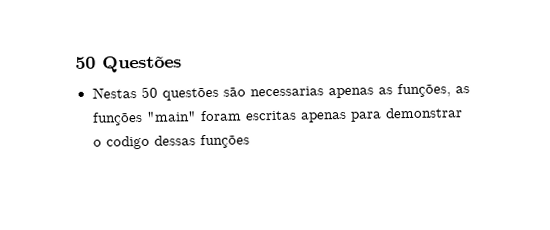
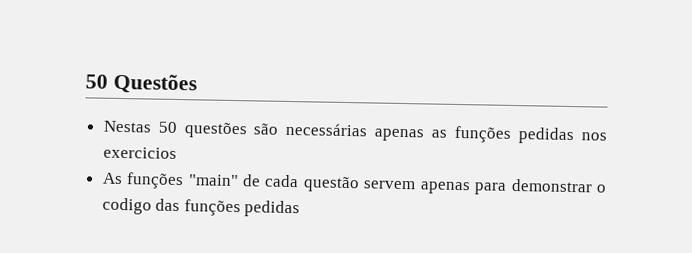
[249,86,324,97] necessarias -> [285,122,369,137] necessárias
[396,83,470,98] [91,110,297,126] funções, as funções "main" foram escritas -> [454,125,607,145] [102,146,177,159] [101,172,417,193] funções pedidas nos exercicios // As funções "main" de cada questão servem
[153,134,250,149] dessas funções -> [155,198,301,218] das funções pedidas

